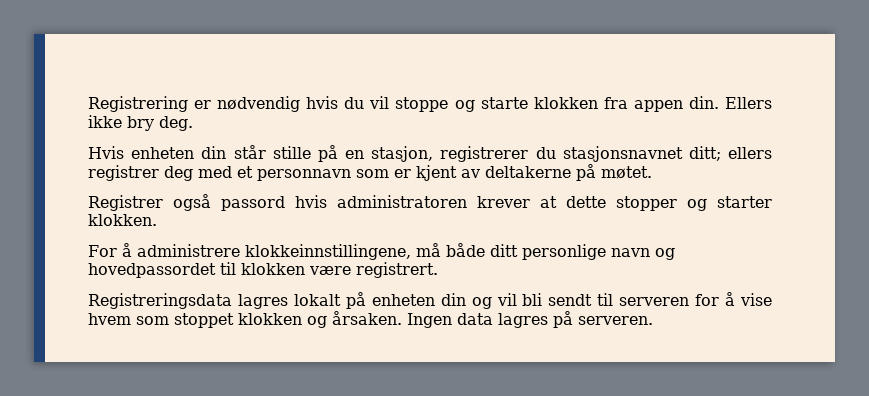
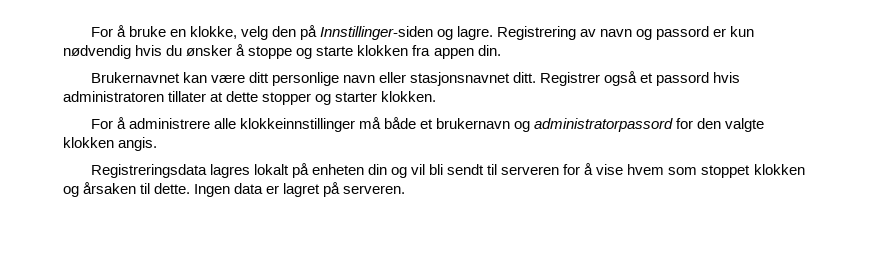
[88,96,212,112] Registrering er -> [90,25,755,40] For å bruke en klokke, velg den på Innstillinger-siden og lagre. Registrering av navn og passord er kun
[369,96,390,109] vil -> [186,44,246,56] ønsker å
[725,97,773,109] [88,115,193,131] [88,145,772,162] [88,164,652,181] Ellers ikke bry deg. // Hvis enheten din står stille på en stasjon, registrerer du stasjonsnavnet ditt; ellers registrer deg med et personnavn som er kjent av deltakerne på møtet. // -> [90,72,537,86] // Brukernavnet kan være ditt personlige navn eller stasjonsnavnet ditt.
(211, 202) none -> [640,73,654,83] et
[477,196,530,208] krever -> [168,91,207,102] tillater
[244,243,675,260] [88,262,438,278] klokkeinnstillingene, må både ditt personlige navn og hovedpassordet til klokken være registrert. -> [213,117,765,132] [63,137,158,151] alle klokkeinnstillinger må både et brukernavn og administratorpassord for den valgte klokken angis.
[332,311,548,328] årsaken. Ingen data lagres -> [83,182,321,197] årsaken til dette. Ingen data er lagret

